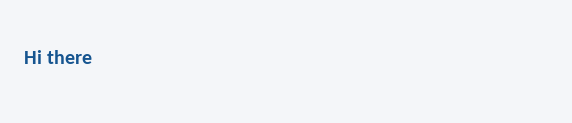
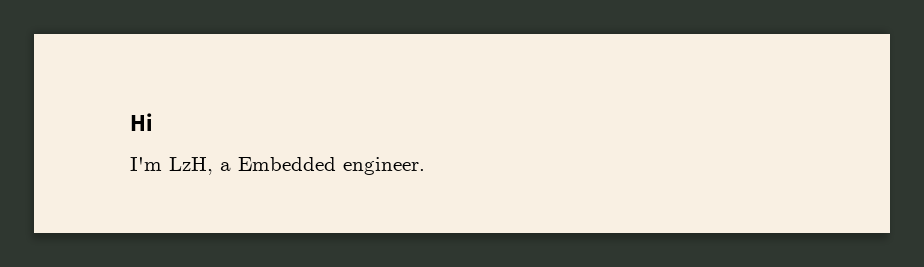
[47,50,93,64] there -> [130,157,425,175] // I'm LzH, a Embedded engineer.

